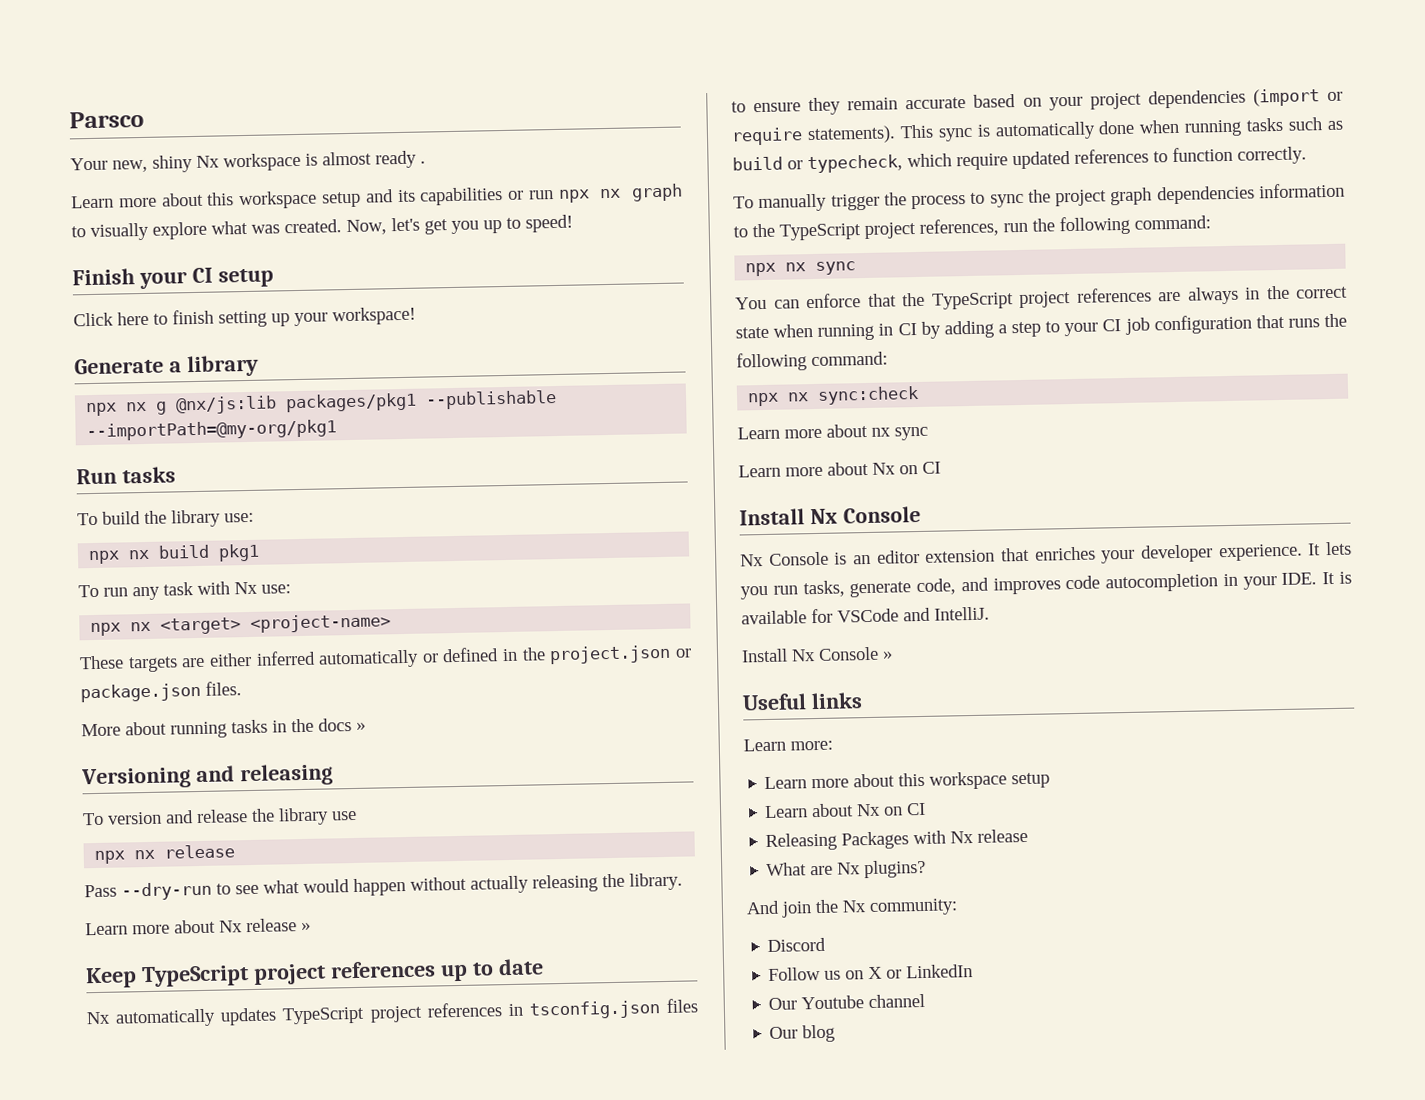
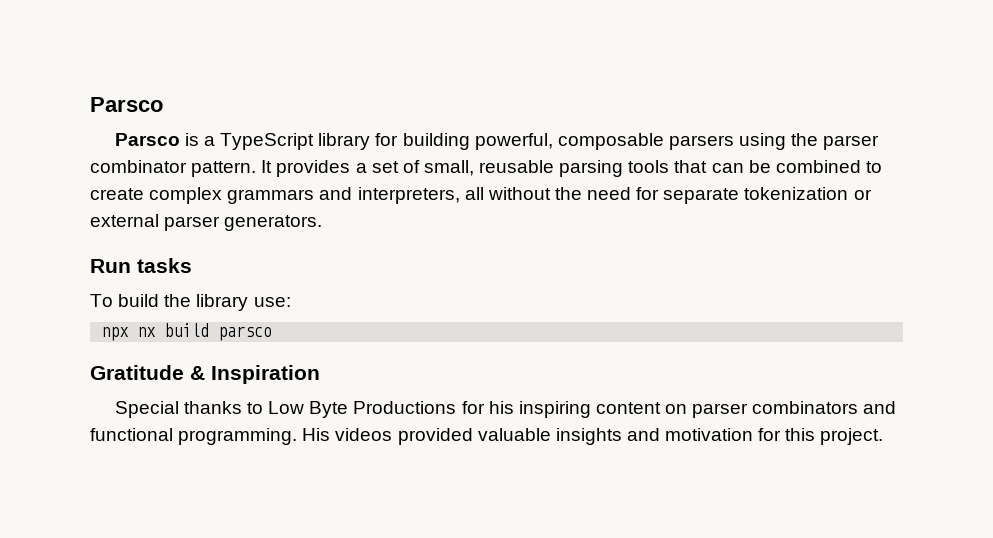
[70,150,426,173] [71,183,684,210] [71,214,573,241] [72,267,274,290] [73,306,416,328] [74,354,259,378] [86,389,558,417] [86,419,338,442] Your new, shiny Nx workspace is almost ready . // Learn more about this workspace setup and its capabilities or run npx nx graph to visually explore what was created. Now, let's get you up to speed! // Finish your CI setup // Click here to finish setting up your workspace! // Generate a library // npx nx g @nx/js:lib packages/pkg1 --publishable --importPath=@my-org/pkg1 -> [114,133,880,150] [90,160,882,177] [90,187,872,204] [90,214,323,231] Parsco is a TypeScript library for building powerful, composable parsers using the parser combinator pattern. It provides a set of small, reusable parsing tools that can be combined to create complex grammars and interpreters, all without the need for separate tokenization or external parser generators.
[218,543,261,562] [78,581,291,601] [90,613,392,637] [79,644,692,673] [80,681,242,703] [81,718,366,739] [81,763,333,790] [82,807,357,826] [94,844,236,865] [84,872,683,901] [85,918,311,936] [85,958,544,989] [86,998,698,1028] [731,88,1343,116] [731,117,1343,146] [732,146,1307,174] [733,182,1345,213] [733,215,1211,241] [745,261,857,277] [735,285,1348,310] [735,313,1347,341] [736,351,888,372] [747,385,920,407] [737,423,928,441] [738,461,941,478] [739,505,921,526] [740,541,1352,567] [740,571,1352,600] [741,606,990,625] [741,646,893,663] [742,692,863,711] [743,738,833,752] [764,771,1051,790] [764,802,927,819] [765,828,1029,852] [766,859,927,879] [746,898,958,918] [767,937,827,953] [768,964,974,981] [768,993,926,1010] [769,1024,836,1043] pkg1 // To run any task with Nx use: // npx nx <target> <project-name> // These targets are either inferred automatically or defined in the project.json or package.json files. // More about running tasks in the docs » // Versioning and releasing // To version and release the library use // npx nx release // Pass --dry-run to see what would happen without actually releasing the library. // Learn more about Nx release » // Keep TypeScript project references up to date // Nx automatically updates TypeScript project references in tsconfig.json files to ensure they remain accurate based on your project dependencies (import or require statements). This sync is automatically done when running tasks such as build or typecheck, which require updated references to function correctly. // To manually trigger the process to sync the project graph dependencies information to the TypeScript project references, run the following command: // npx nx sync // You can enforce that the TypeScript project references are always in the correct state when running in CI by adding a step to your CI job configuration that runs the following command: // npx nx sync:check // Learn more about nx sync // Learn more about Nx on CI // Install Nx Console // Nx Console is an editor extension that enriches your developer experience. It lets you run tasks, generate code, and improves code autocompletion in your IDE. It is available for VSCode and IntelliJ. // Install Nx Console » // Useful links // Learn more: // Learn more about this workspace setup // Learn about Nx on CI // Releasing Packages with Nx release // What are Nx plugins? // And join the Nx community: // Discord // Follow us on X or LinkedIn // Our Youtube channel // Our blog -> [218,326,273,341] [90,365,320,384] [114,401,897,418] [90,428,884,445] parsco // Gratitude & Inspiration // Special thanks to Low Byte Productions for his inspiring content on parser combinators and functional programming. His videos provided valuable insights and motivation for this project.

